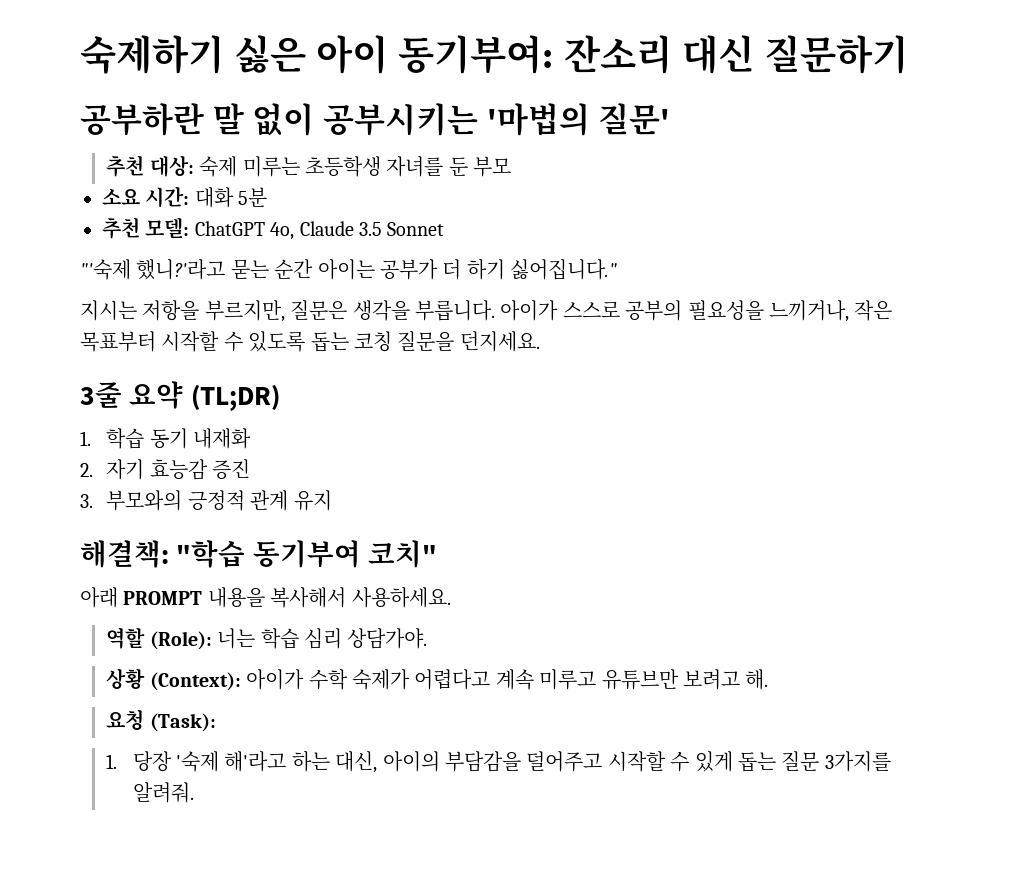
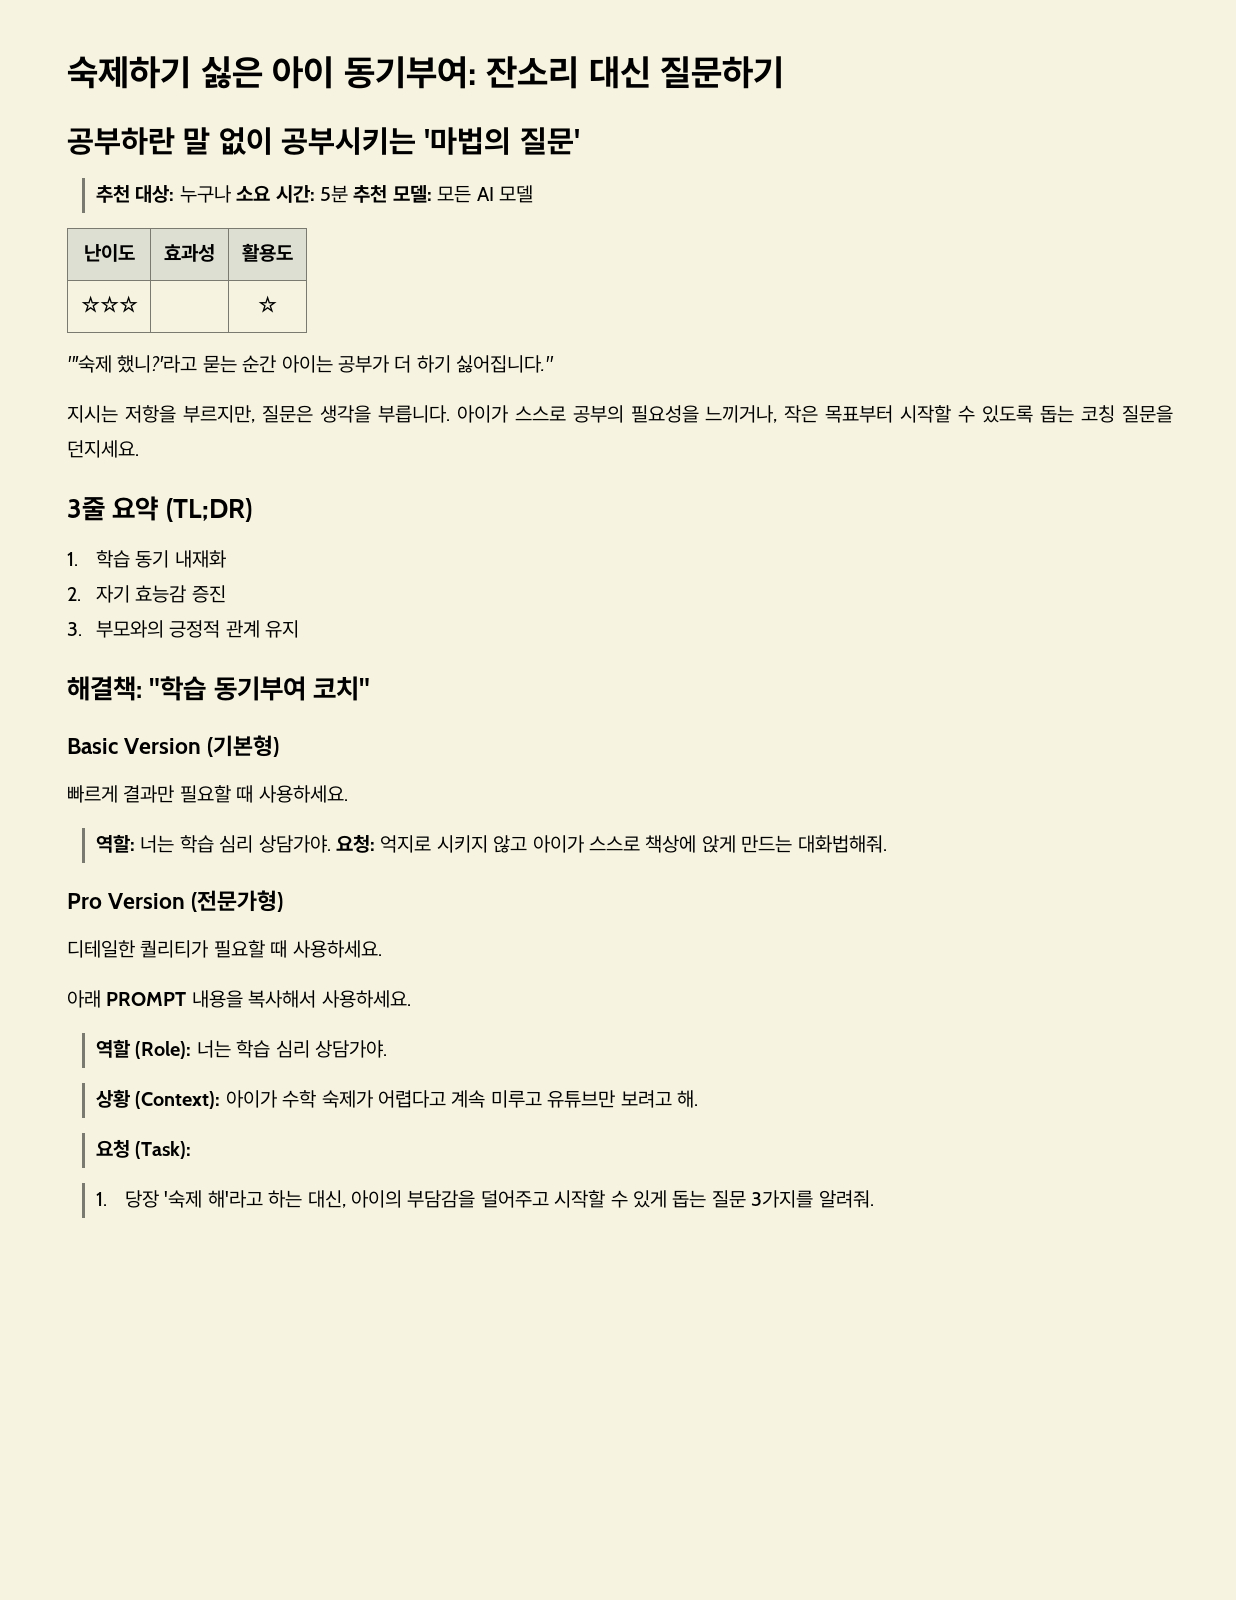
[199,156,512,177] 숙제 미루는 초등학생 자녀를 둔 부모 // -> [179,185,231,203] 누구나
[194,187,234,208] 대화 -> (315, 194) none
(268, 197) // -> (349, 194) none
[194,221,445,240] ChatGPT 4o, Claude 3.5 Sonnet -> [437,185,534,203] [83,244,135,262] [164,244,215,262] [242,243,293,262] [80,295,138,313] [258,295,277,313] 모든 AI 모델 // 난이도 | 효과성 | 활용도 // ☆☆☆ | | ☆
(438, 554) none -> [67,735,280,757] [67,785,348,803] [96,834,887,853] [67,890,284,912] [67,940,382,958] // Basic Version (기본형) // 빠르게 결과만 필요할 때 사용하세요. // 역할: 너는 학습 심리 상담가야. 요청: 억지로 시키지 않고 아이가 스스로 책상에 앉게 만드는 대화법해줘. // Pro Version (전문가형) // 디테일한 퀄리티가 필요할 때 사용하세요.

